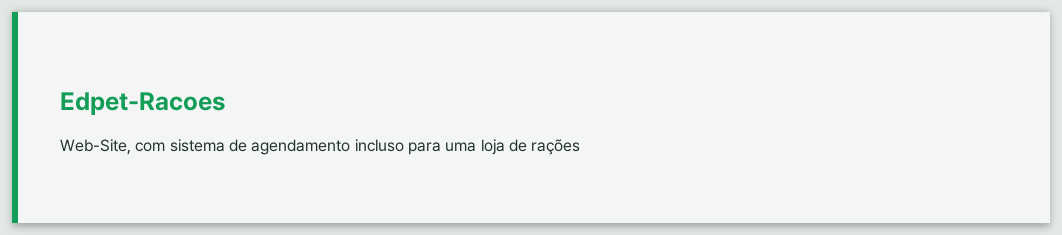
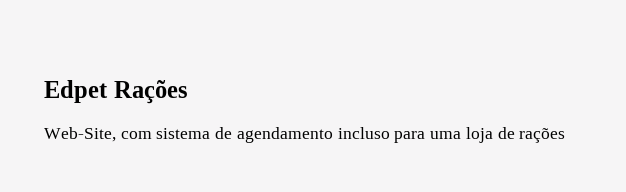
[60,92,225,115] Edpet-Racoes -> [44,80,188,104] Edpet Rações

